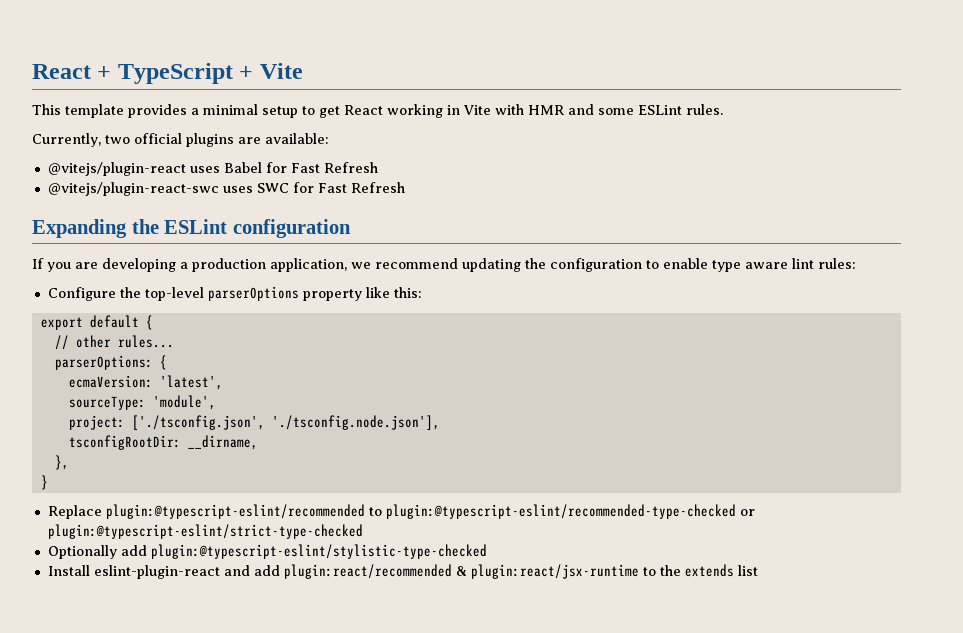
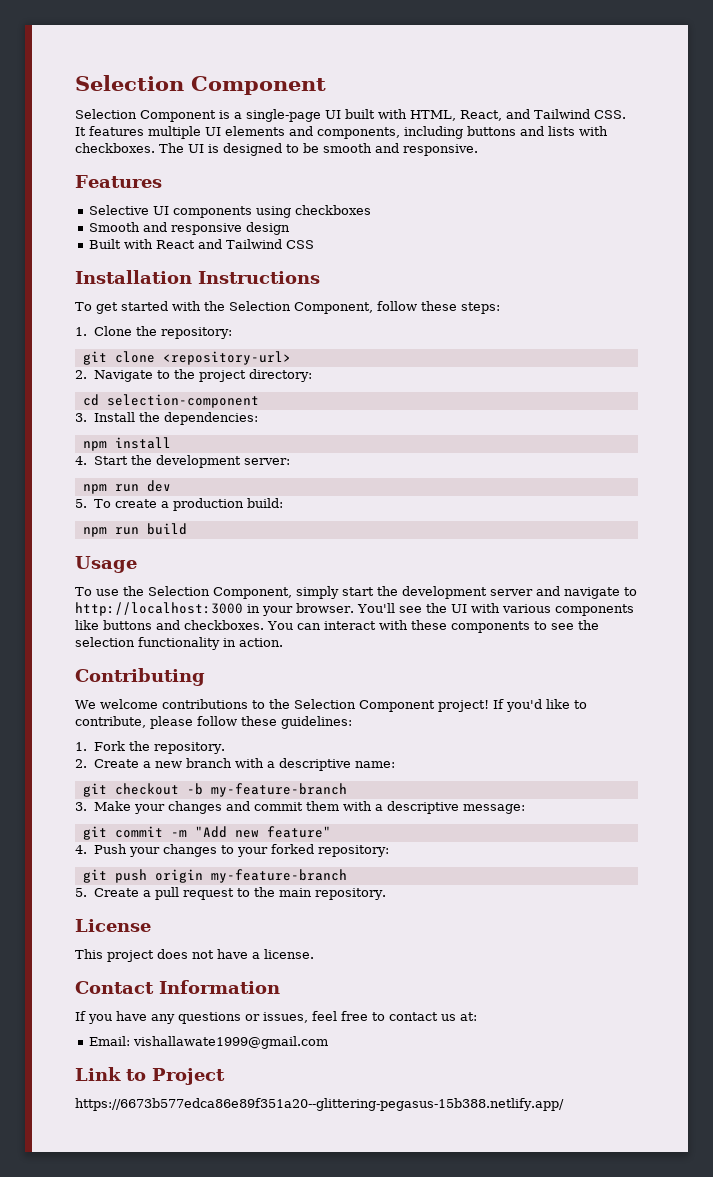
[32,63,303,84] [32,104,723,118] [32,133,329,147] [47,162,378,176] [47,182,405,196] [32,219,351,238] [32,258,856,272] [47,286,422,301] [40,315,153,330] [54,335,174,350] [54,355,167,370] [68,375,223,390] [68,395,216,410] [68,415,440,430] [68,435,258,450] [54,455,69,470] [40,475,48,490] [47,504,755,519] [47,524,363,539] [47,544,487,559] [47,564,758,579] React + TypeScript + Vite // This template provides a minimal setup to get React working in Vite with HMR and some ESLint rules. // Currently, two official plugins are available: // @vitejs/plugin-react uses Babel for Fast Refresh // @vitejs/plugin-react-swc uses SWC for Fast Refresh // Expanding the ESLint configuration // If you are developing a production application, we recommend updating the configuration to enable type aware lint rules: // Configure the top-level parserOptions property like this: // export default { // // other rules... // parserOptions: { // ecmaVersion: 'latest', // sourceType: 'module', // project: ['./tsconfig.json', './tsconfig.node.json'], // tsconfigRootDir: __dirname, // }, // } // Replace plugin:@typescript-eslint/recommended to plugin:@typescript-eslint/recommended-type-checked or plugin:@typescript-eslint/strict-type-checked // Optionally add plugin:@typescript-eslint/stylistic-type-checked // Install eslint-plugin-react and add plugin:react/recommended & plugin:react/jsx-runtime to the extends list -> [75,75,326,95] [75,109,626,122] [75,126,608,139] [75,143,478,156] [75,175,162,188] [89,205,372,218] [89,222,291,235] [89,239,315,249] [75,270,320,284] [75,301,500,314] [75,326,233,339] [82,351,291,365] [75,369,313,382] [82,394,259,408] [75,412,259,425] [82,437,171,451] [75,455,291,468] [82,480,171,494] [75,498,284,511] [82,523,187,537] [75,556,137,573] [75,586,637,599] [75,602,634,616] [75,620,599,633] [75,637,283,650] [75,668,205,686] [75,699,587,712] [75,716,352,729] [75,741,226,754] [75,758,396,771] [82,783,347,797] [75,801,526,814] [82,826,331,840] [75,844,390,857] [82,869,347,883] [75,887,387,900] [75,919,151,932] [75,949,314,962] [75,980,280,994] [75,1011,477,1024] [89,1036,329,1049] [75,1067,225,1085] [75,1098,564,1111] Selection Component // Selection Component is a single-page UI built with HTML, React, and Tailwind CSS. It features multiple UI elements and components, including buttons and lists with checkboxes. The UI is designed to be smooth and responsive. // Features // Selective UI components using checkboxes // Smooth and responsive design // Built with React and Tailwind CSS // Installation Instructions // To get started with the Selection Component, follow these steps: // 1. Clone the repository: // git clone <repository-url> // 2. Navigate to the project directory: // cd selection-component // 3. Install the dependencies: // npm install // 4. Start the development server: // npm run dev // 5. To create a production build: // npm run build // Usage // To use the Selection Component, simply start the development server and navigate to http://localhost:3000 in your browser. You'll see the UI with various components like buttons and checkboxes. You can interact with these components to see the selection functionality in action. // Contributing // We welcome contributions to the Selection Component project! If you'd like to contribute, please follow these guidelines: // 1. Fork the repository. // 2. Create a new branch with a descriptive name: // git checkout -b my-feature-branch // 3. Make your changes and commit them with a descriptive message: // git commit -m "Add new feature" // 4. Push your changes to your forked repository: // git push origin my-feature-branch // 5. Create a pull request to the main repository. // License // This project does not have a license. // Contact Information // If you have any questions or issues, feel free to contact us at: // Email: vishallawate1999@gmail.com // Link to Project // https://6673b577edca86e89f351a20--glittering-pegasus-15b388.netlify.app/

